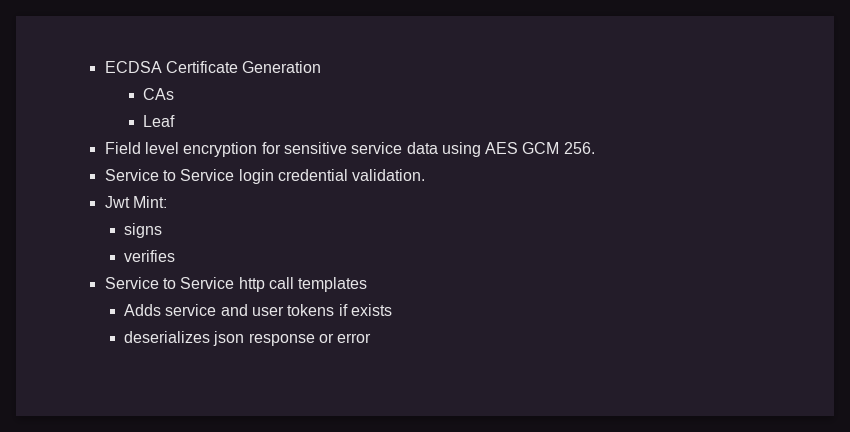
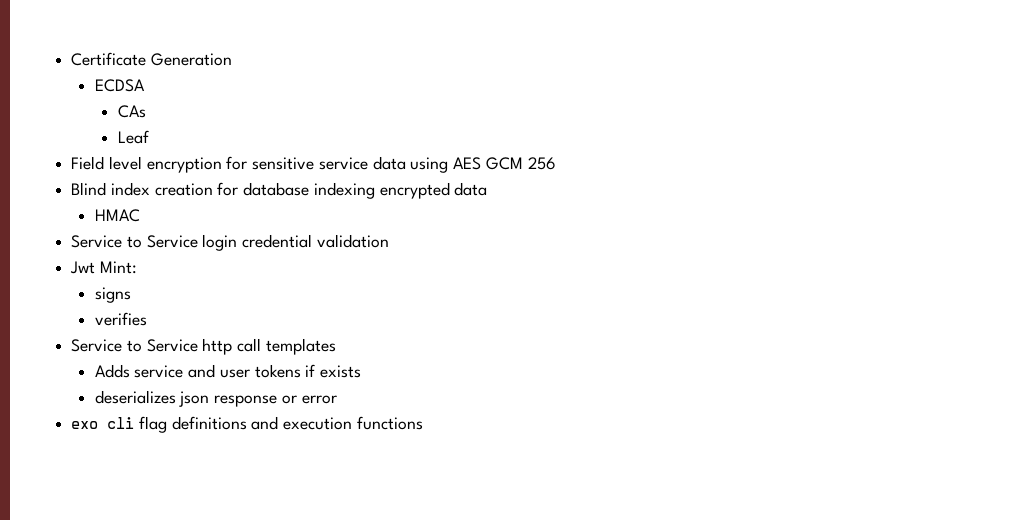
[104,61,162,73] ECDSA -> (71, 59) none
(322, 67) none -> [94,79,145,92] // ECDSA
[563,142,595,154] 256. -> [527,157,556,170] [71,182,488,199] [94,209,140,222] 256 // Blind index creation for database indexing encrypted data // HMAC
[352,169,426,181] validation. -> [316,234,389,248] validation
(372, 338) none -> [71,416,423,433] // exo cli flag definitions and execution functions

